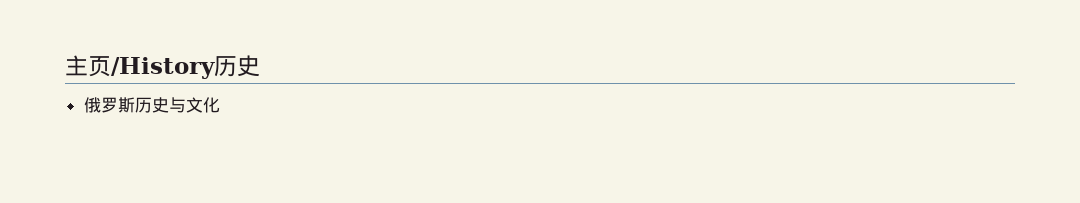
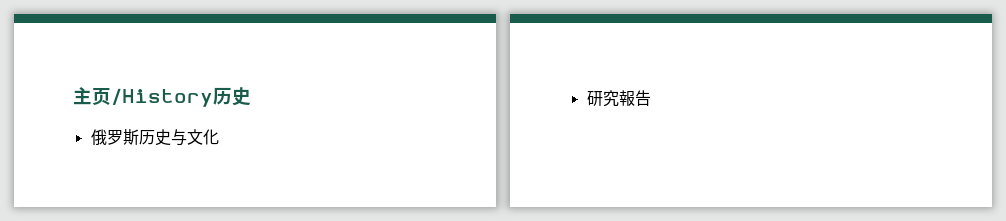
(220, 105) none -> [586,90,651,107] // 研究報告

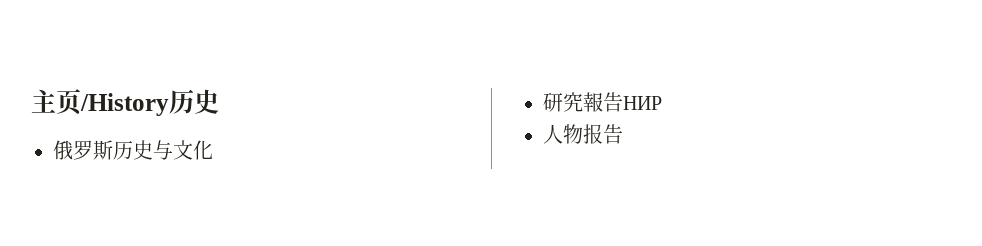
(651, 98) none -> [623,96,662,110] [543,124,623,144] НИР // 人物报告

